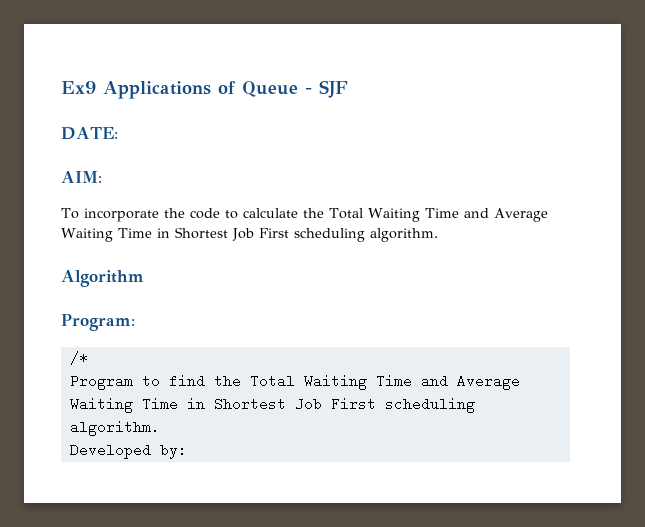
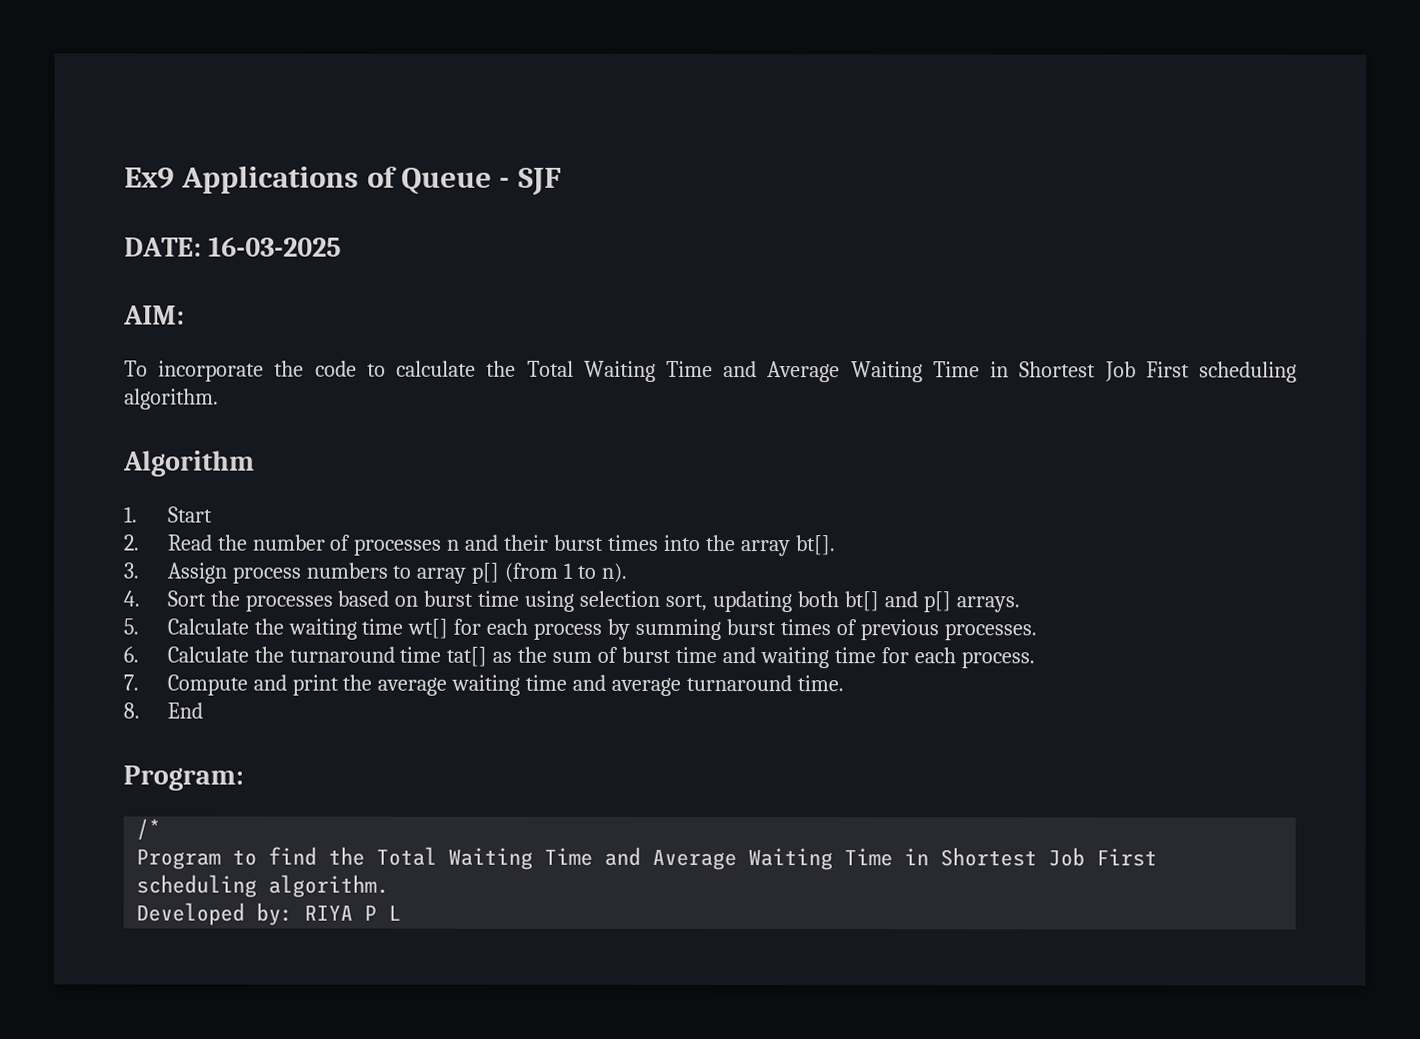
(118, 133) none -> [208,236,343,257] 16-03-2025
(144, 278) none -> [123,506,213,523] [123,534,835,557] [123,562,628,584] [123,590,1020,613] [123,618,1037,641] [123,646,1035,669] [123,674,845,696] [123,702,203,719] // 1. Start // 2. Read the number of processes n and their burst times into the array bt[]. // 3. Assign process numbers to array p[] (from 1 to n). // 4. Sort the processes based on burst time using selection sort, updating both bt[] and p[] arrays. // 5. Calculate the waiting time wt[] for each process by summing burst times of previous processes. // 6. Calculate the turnaround time tat[] as the sum of burst time and waiting time for each process. // 7. Compute and print the average waiting time and average turnaround time. // 8. End
(187, 451) none -> [304,904,402,921] RIYA P L

